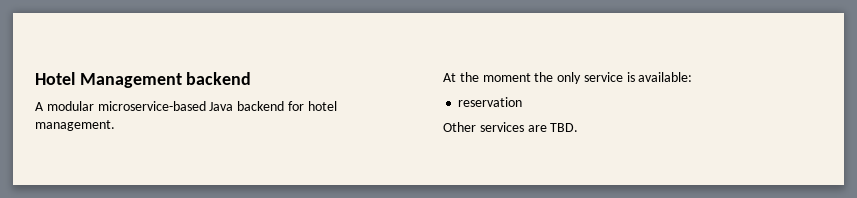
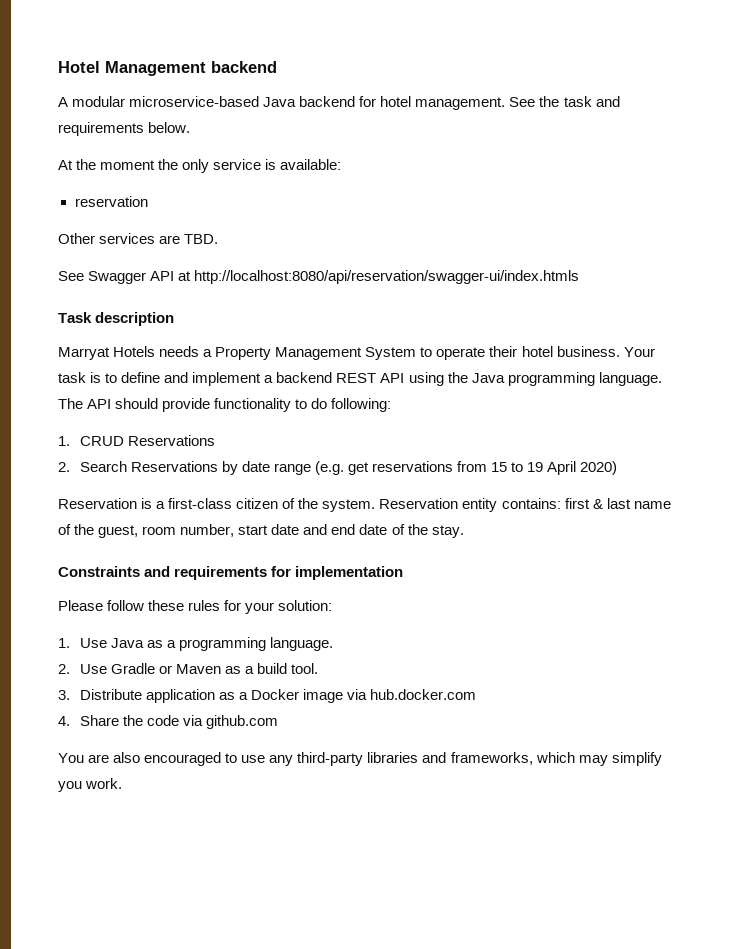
(115, 125) none -> [509,96,620,107] [58,122,191,136] See the task and requirements below.
(579, 127) none -> [58,270,580,284] [58,312,175,326] [58,346,655,360] [58,372,662,386] [58,398,392,412] [58,435,215,446] [58,461,618,475] [58,498,671,512] [58,524,464,538] [58,566,404,580] [58,600,333,614] [58,637,334,651] [58,663,319,674] [58,689,477,703] [58,715,279,729] [58,752,662,766] [58,778,123,792] // See Swagger API at http://localhost:8080/api/reservation/swagger-ui/index.htmls // Task description // Marryat Hotels needs a Property Management System to operate their hotel business. Your task is to define and implement a backend REST API using the Java programming language. The API should provide functionality to do following: // 1. CRUD Reservations // 2. Search Reservations by date range (e.g. get reservations from 15 to 19 April 2020) // Reservation is a first-class citizen of the system. Reservation entity contains: first & last name of the guest, room number, start date and end date of the stay. // Constraints and requirements for implementation // Please follow these rules for your solution: // 1. Use Java as a programming language. // 2. Use Gradle or Maven as a build tool. // 3. Distribute application as a Docker image via hub.docker.com // 4. Share the code via github.com // You are also encouraged to use any third-party libraries and frameworks, which may simplify you work.

